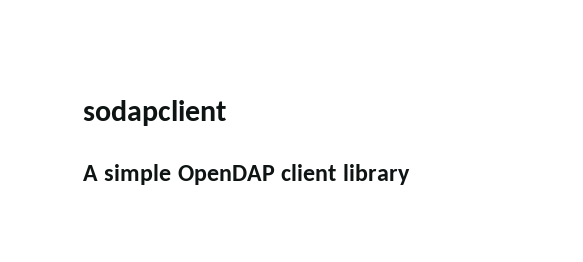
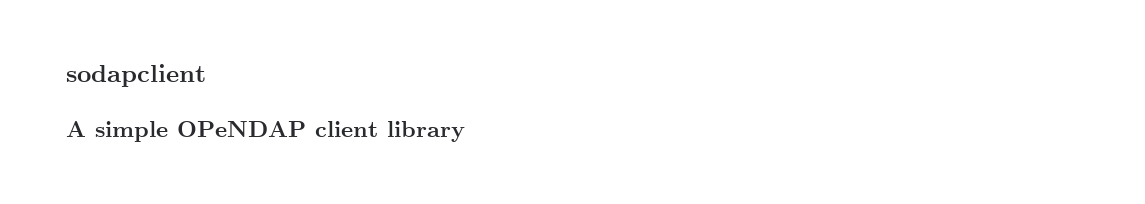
[177,165,275,185] OpenDAP -> [177,121,306,137] OPeNDAP

